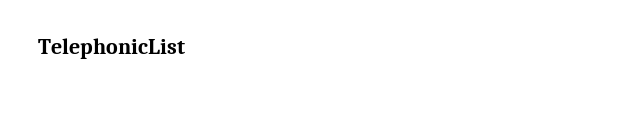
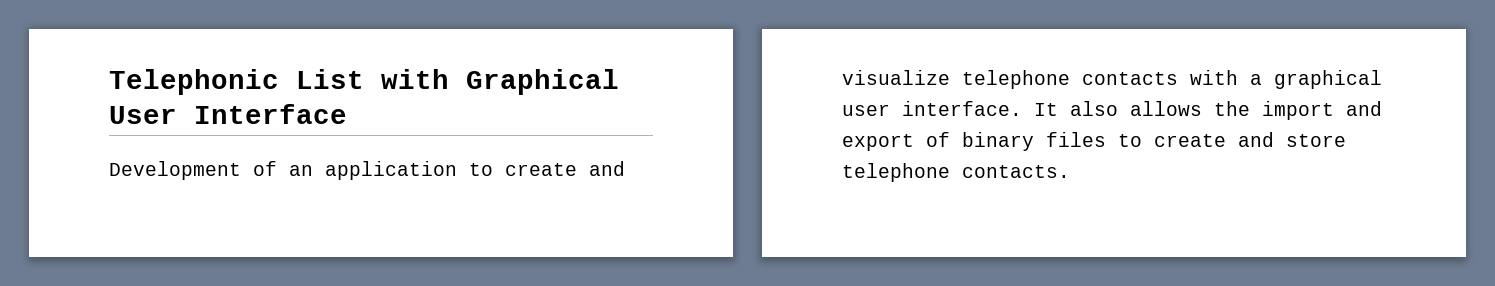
[38,38,185,59] TelephonicList -> [109,69,619,95] [109,104,347,124] [109,161,625,180] [842,70,1382,89] [842,101,1382,120] [842,132,1346,151] [842,163,1070,182] Telephonic List with Graphical User Interface // Development of an application to create and visualize telephone contacts with a graphical user interface. It also allows the import and export of binary files to create and store telephone contacts.

